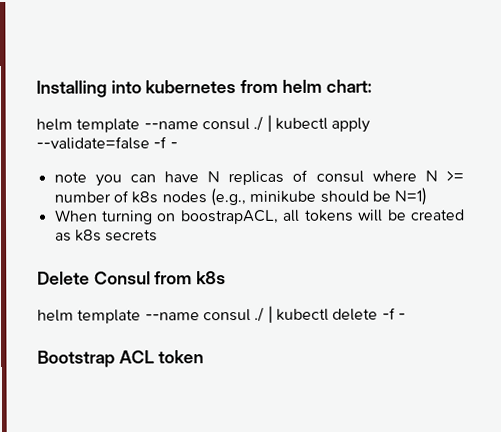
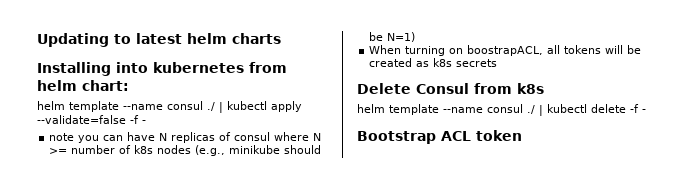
(36, 89) none -> [37,33,281,47] Updating to latest helm charts //

